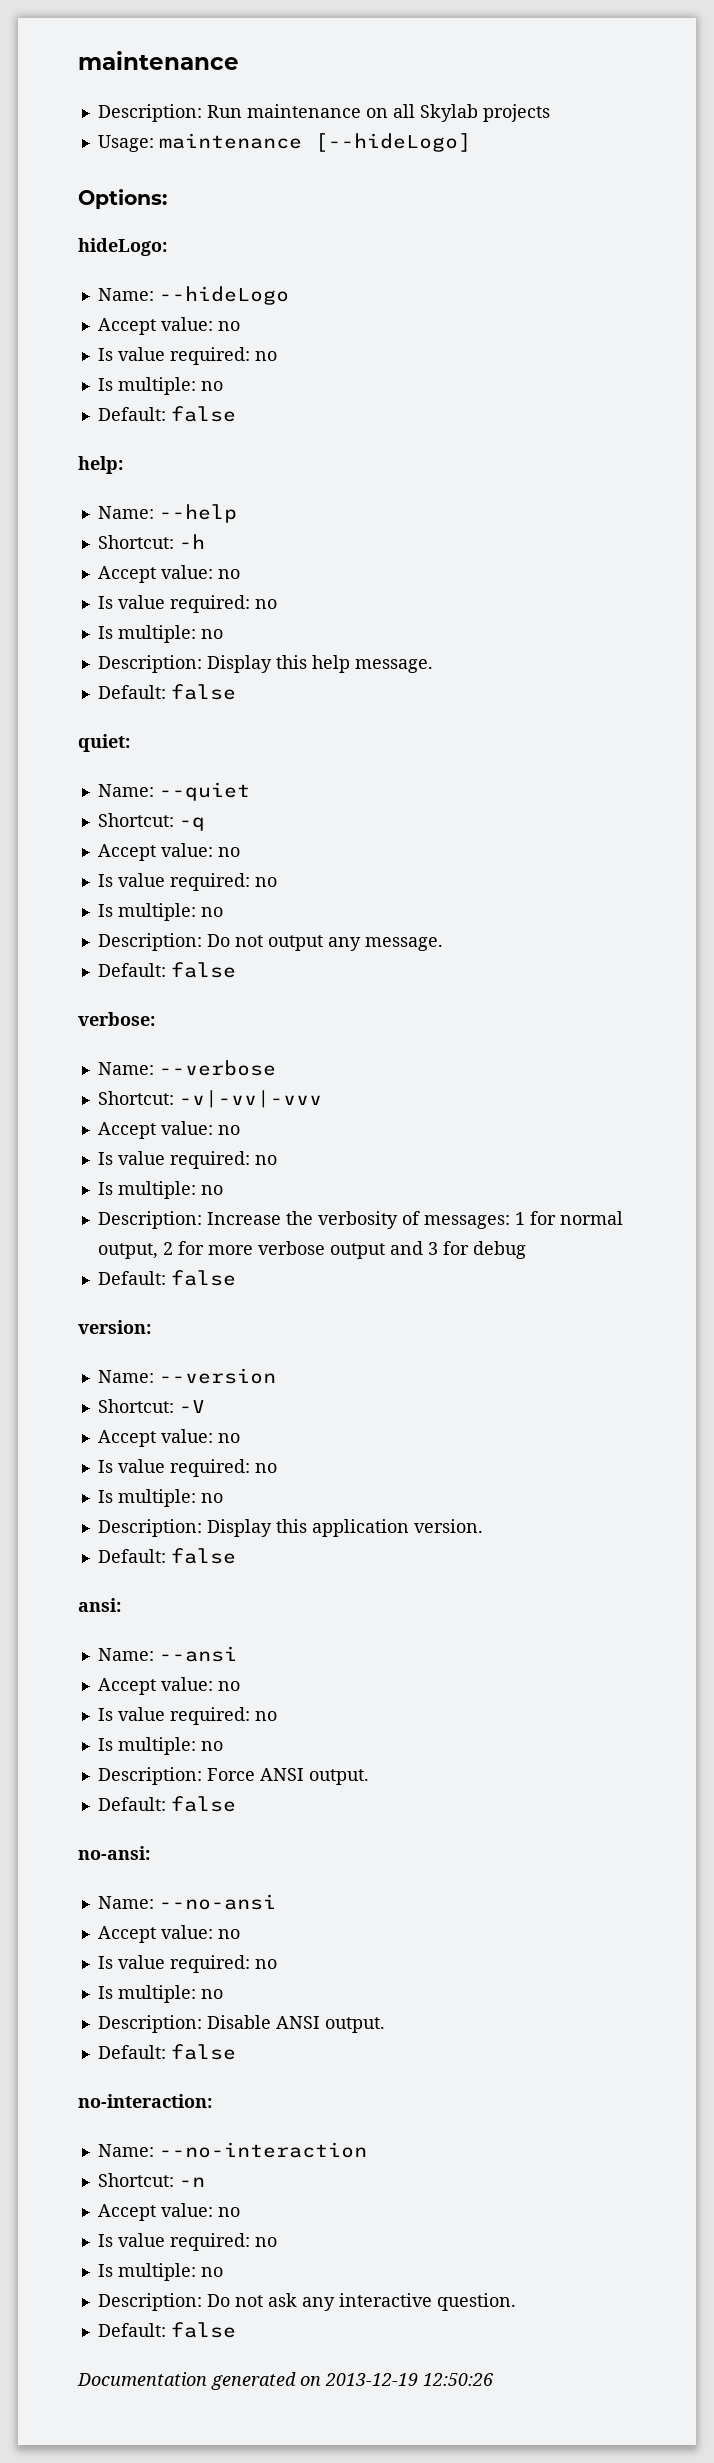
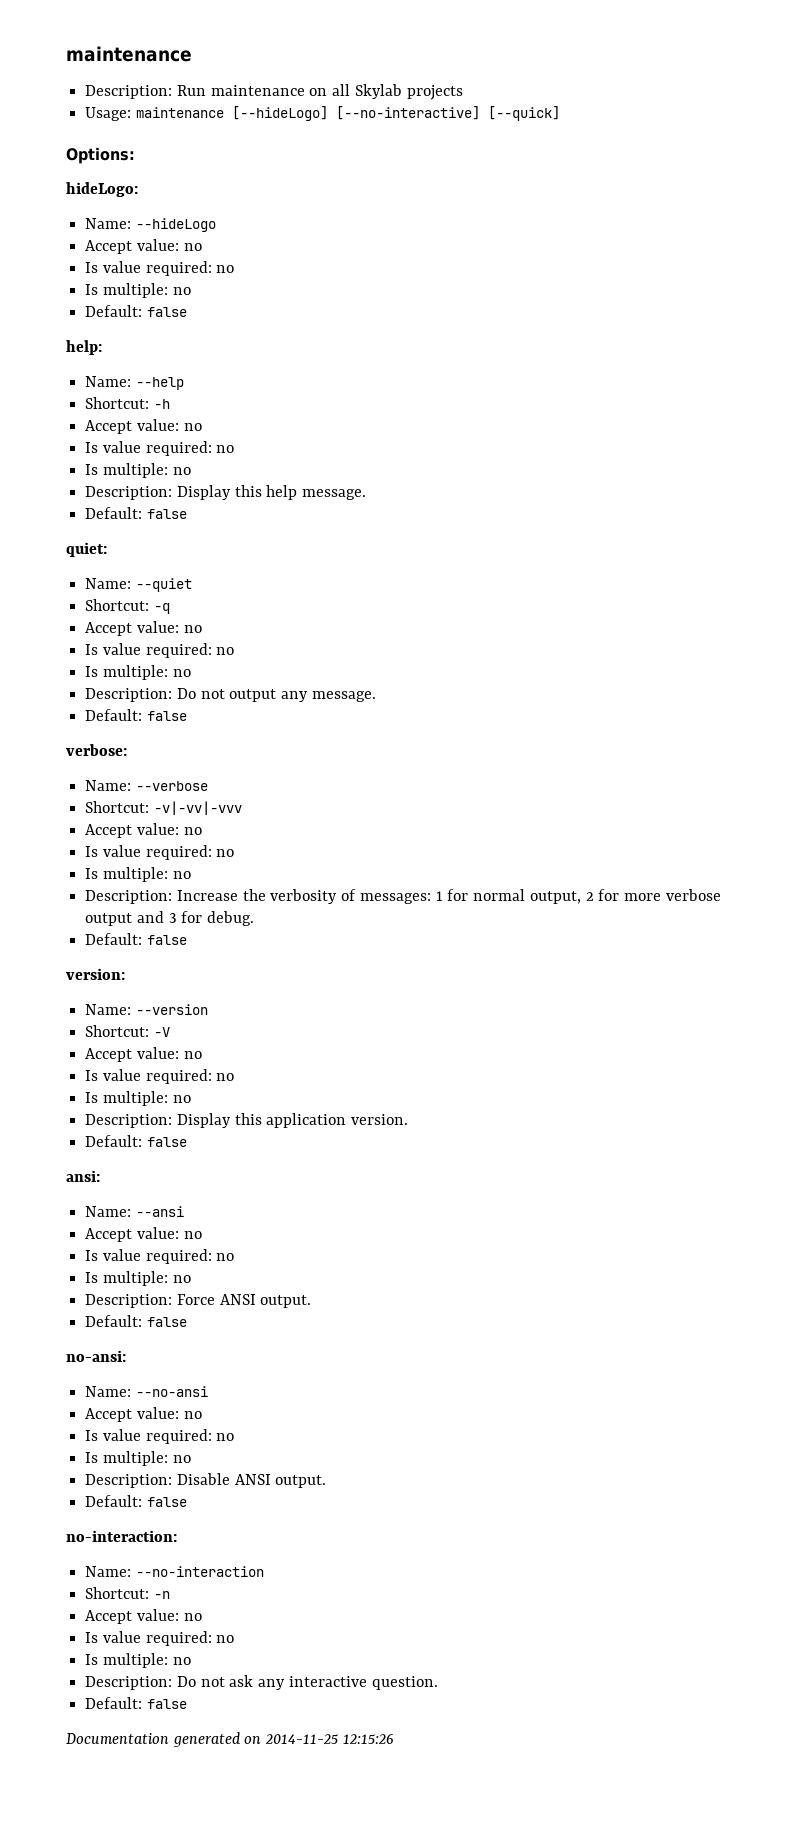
(471, 142) none -> [335,106,560,121] [--no-interactive] [--quick]
[472,1241,526,1259] debug -> [207,911,255,926] debug.
[325,2373,493,2386] 2013-12-19 12:50:26 -> [265,1734,394,1745] 2014-11-25 12:15:26

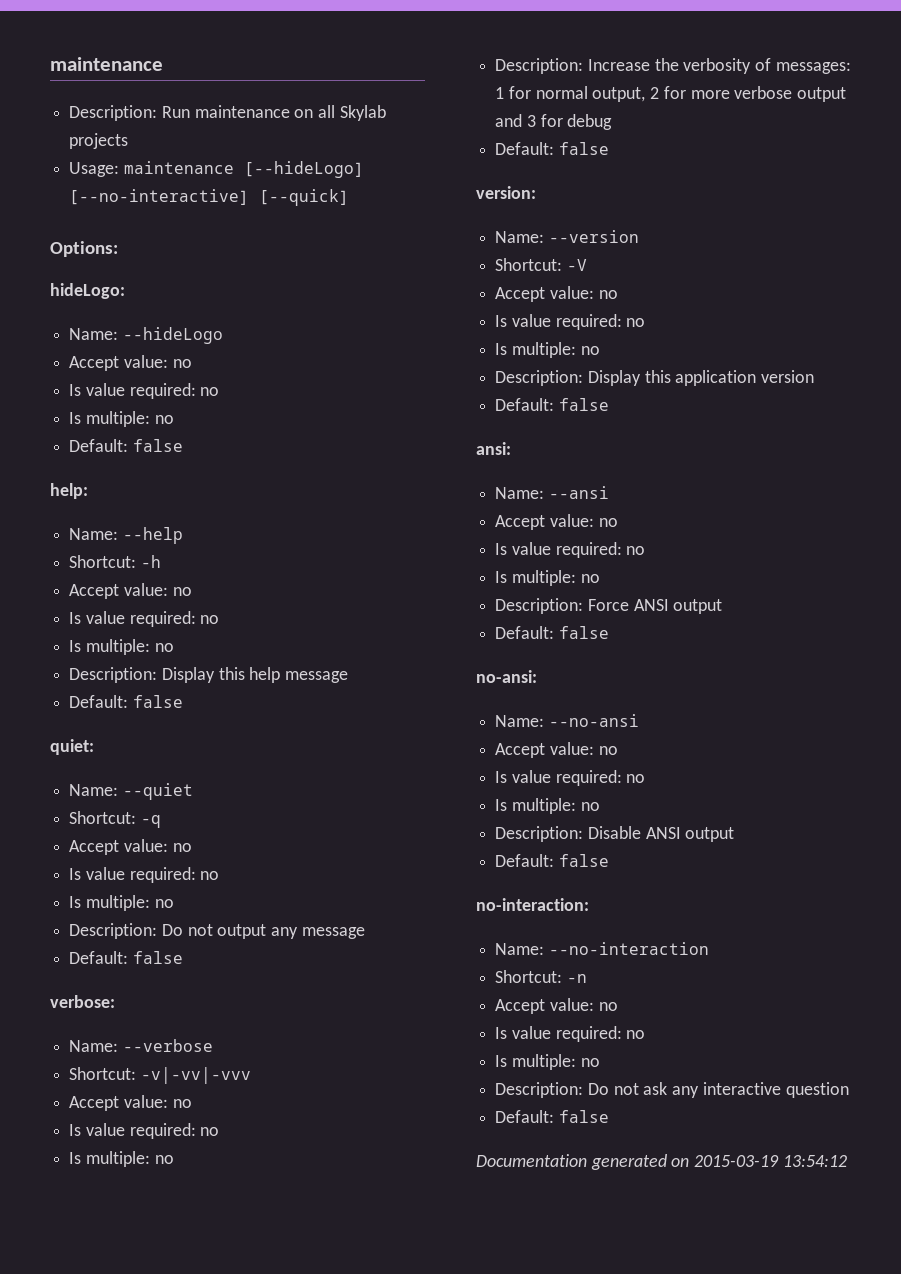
[302,489,367,500] message. -> [285,671,349,683] message
[311,691,376,702] message. -> [301,927,365,939] message
[207,911,255,926] debug. -> [567,114,613,130] debug
[351,1114,409,1125] version. -> [761,370,815,383] version
[260,1295,312,1308] output. -> [673,599,723,614] output
[275,1475,327,1488] output. -> [685,827,735,842] output
[371,1676,438,1690] question. -> [785,1082,849,1098] question
[265,1734,394,1745] 2014-11-25 12:15:26 -> [694,1155,847,1167] 2015-03-19 13:54:12

